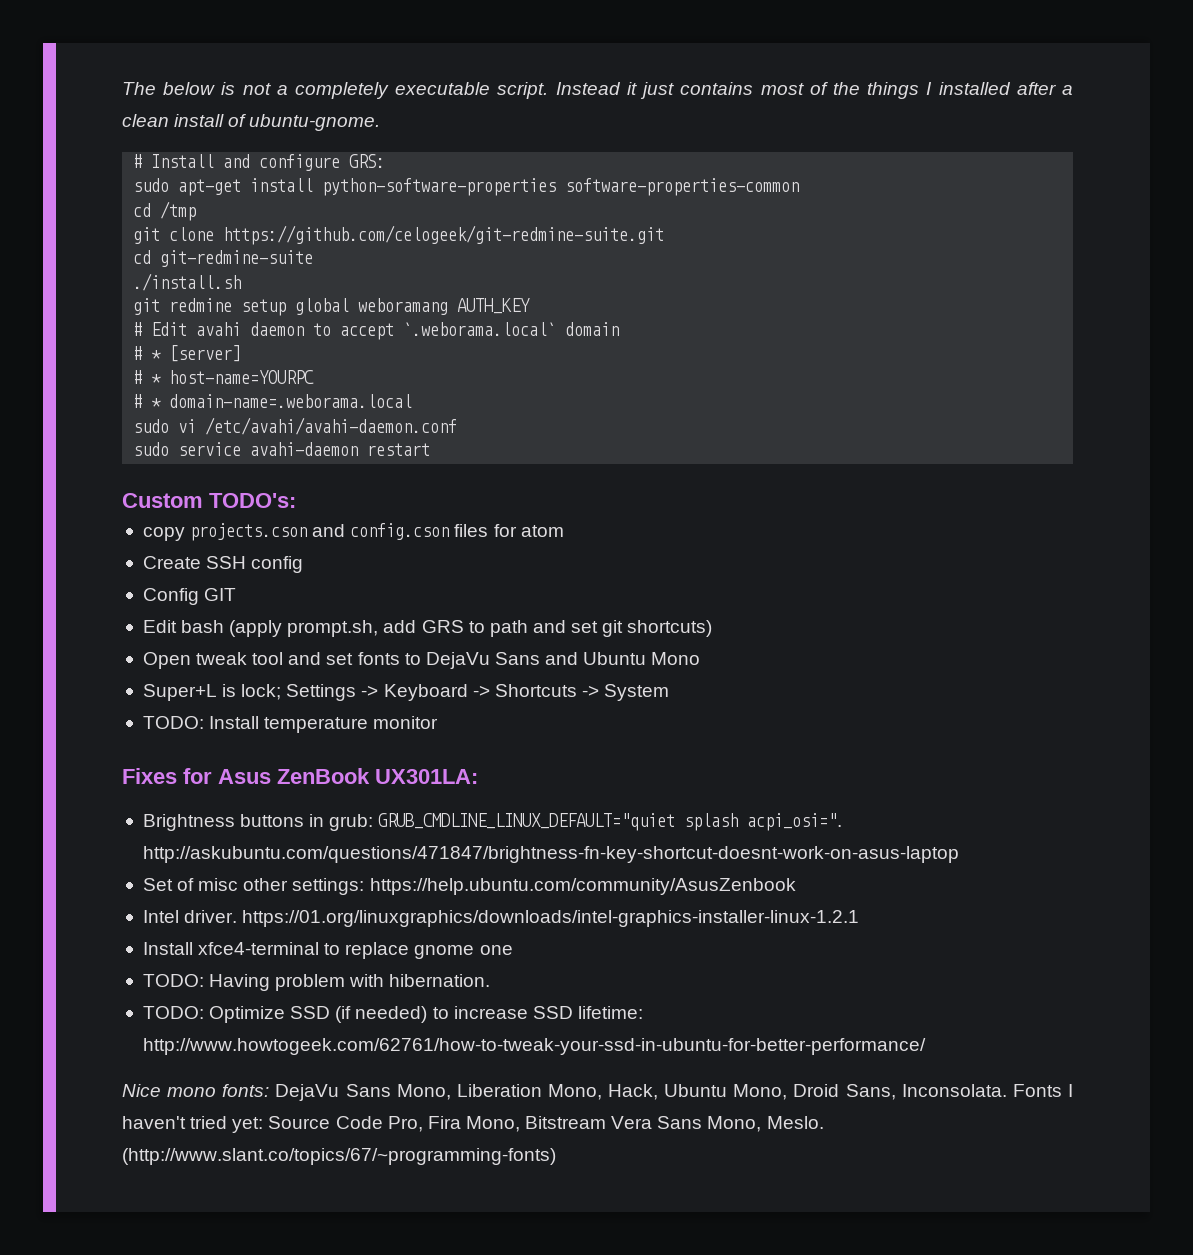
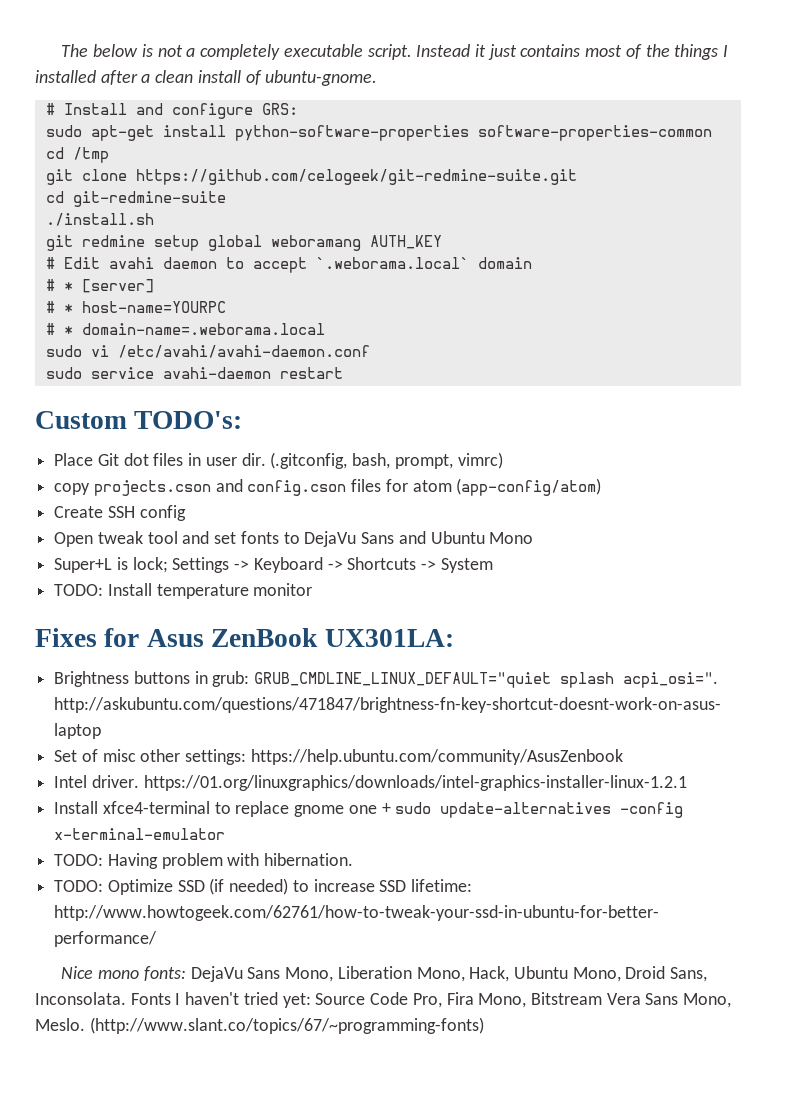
(296, 500) none -> [54,452,503,469] // Place Git dot files in user dir. (.gitconfig, bash, prompt, vimrc)
(564, 531) none -> [456,478,602,496] (app-config/atom)
[142,588,237,605] [142,620,713,637] // Config GIT // Edit bash (apply prompt.sh, add GRS to path and set git shortcuts) -> (186, 513) none
(513, 950) none -> [381,802,684,818] [54,828,226,840] + sudo update-alternatives –config x-terminal-emulator

